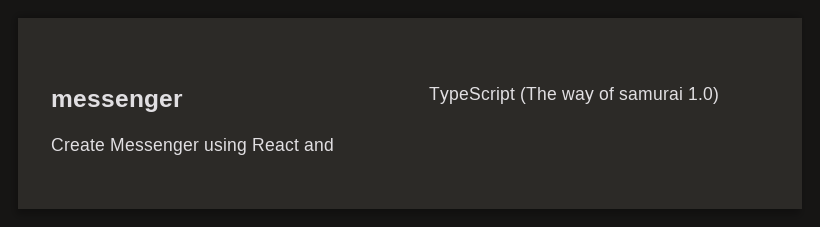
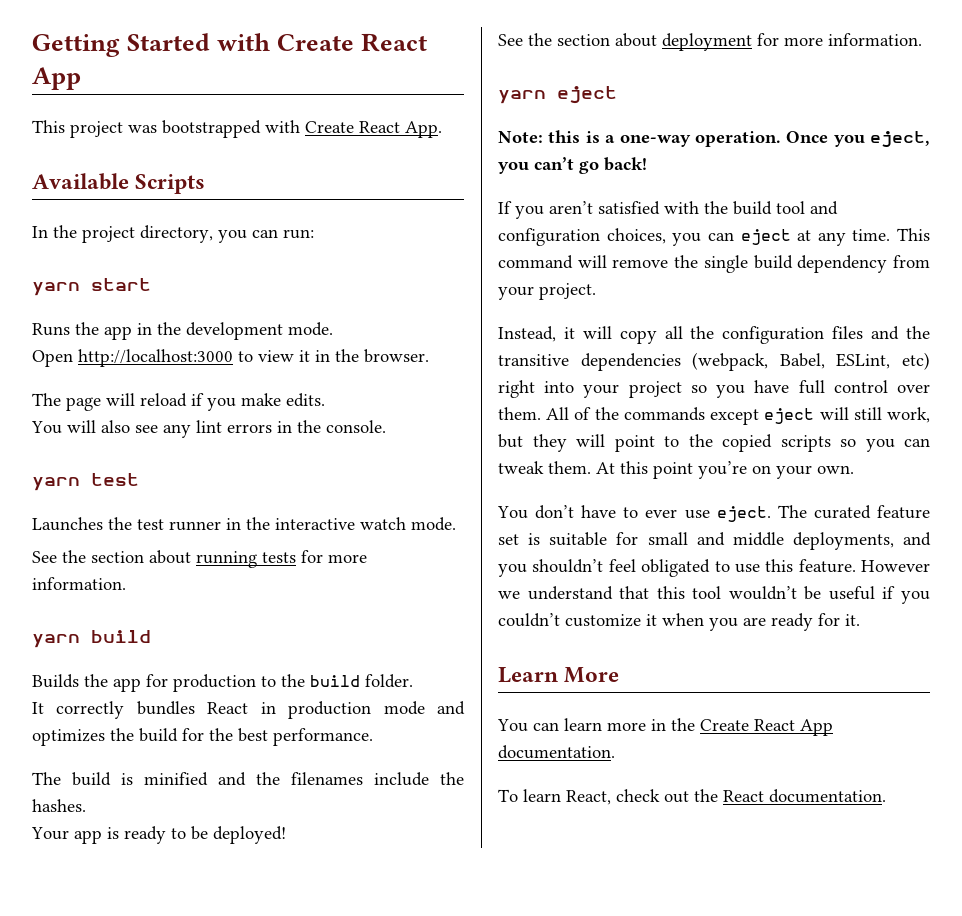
[51,94,183,112] [51,138,334,155] [429,87,719,104] messenger // Create Messenger using React and TypeScript (The way of samurai 1.0) -> [32,33,428,57] [32,67,81,90] [32,120,442,138] [32,173,206,194] [32,225,314,243] [32,278,151,296] [32,322,333,340] [32,349,429,367] [32,393,325,411] [31,420,386,438] [32,473,139,491] [32,517,456,531] [32,550,367,568] [32,577,126,590] [32,630,151,648] [32,674,413,692] [32,701,465,719] [32,728,373,746] [32,772,464,786] [32,799,86,812] [31,826,286,844] [498,33,922,51] [498,86,617,104] [498,130,930,147] [498,157,647,174] [498,201,838,219] [498,228,930,246] [498,255,930,273] [498,283,596,300] [498,326,930,344] [498,352,930,371] [498,380,930,398] [498,407,930,425] [498,434,930,452] [498,461,854,479] [497,505,930,522] [498,532,931,550] [498,559,930,577] [498,586,930,604] [498,613,860,631] [498,667,620,683] [497,718,833,736] [498,745,615,759] [498,789,886,805] Getting Started with Create React App // This project was bootstrapped with Create React App. // Available Scripts // In the project directory, you can run: // yarn start // Runs the app in the development mode. // Open http://localhost:3000 to view it in the browser. // The page will reload if you make edits. // You will also see any lint errors in the console. // yarn test // Launches the test runner in the interactive watch mode. // See the section about running tests for more information. // yarn build // Builds the app for production to the build folder. // It correctly bundles React in production mode and optimizes the build for the best performance. // The build is minified and the filenames include the hashes. // Your app is ready to be deployed! // See the section about deployment for more information. // yarn eject // Note: this is a one-way operation. Once you eject, you can’t go back! // If you aren’t satisfied with the build tool and configuration choices, you can eject at any time. This command will remove the single build dependency from your project. // Instead, it will copy all the configuration files and the transitive dependencies (webpack, Babel, ESLint, etc) right into your project so you have full control over them. All of the commands except eject will still work, but they will point to the copied scripts so you can tweak them. At this point you’re on your own. // You don’t have to ever use eject. The curated feature set is suitable for small and middle deployments, and you shouldn’t feel obligated to use this feature. However we understand that this tool wouldn’t be useful if you couldn’t customize it when you are ready for it. // Learn More // You can learn more in the Create React App documentation. // To learn React, check out the React documentation.

